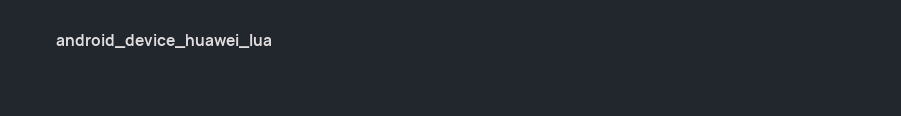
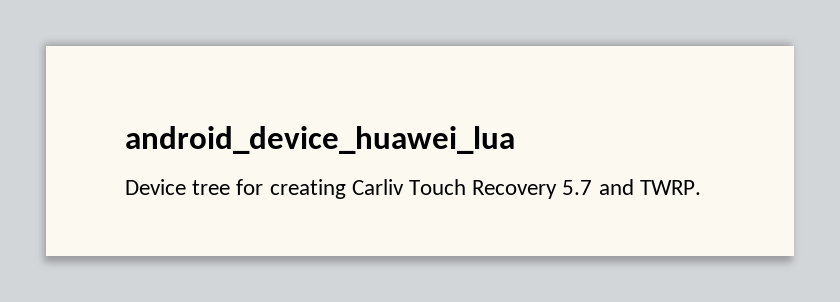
(272, 41) none -> [125,179,701,199] // Device tree for creating Carliv Touch Recovery 5.7 and TWRP.

